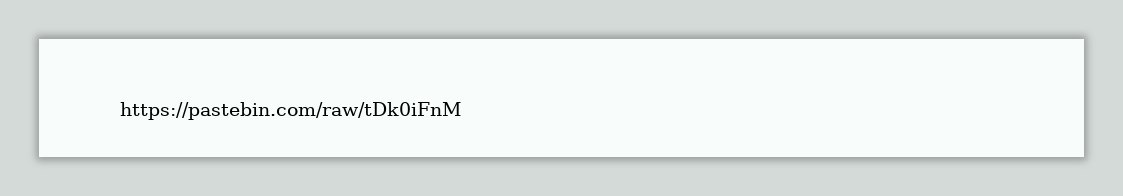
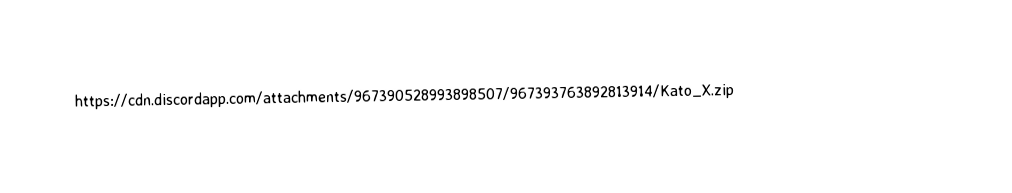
[120,102,461,120] https://pastebin.com/raw/tDk0iFnM -> [74,82,735,110] https://cdn.discordapp.com/attachments/967390528993898507/967393763892813914/Kato_X.zip

